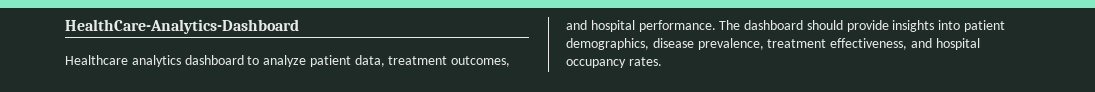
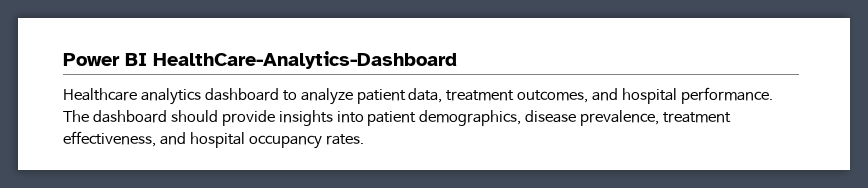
(65, 26) none -> [63,53,147,66] Power BI

